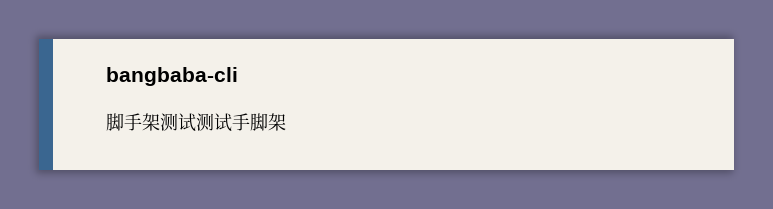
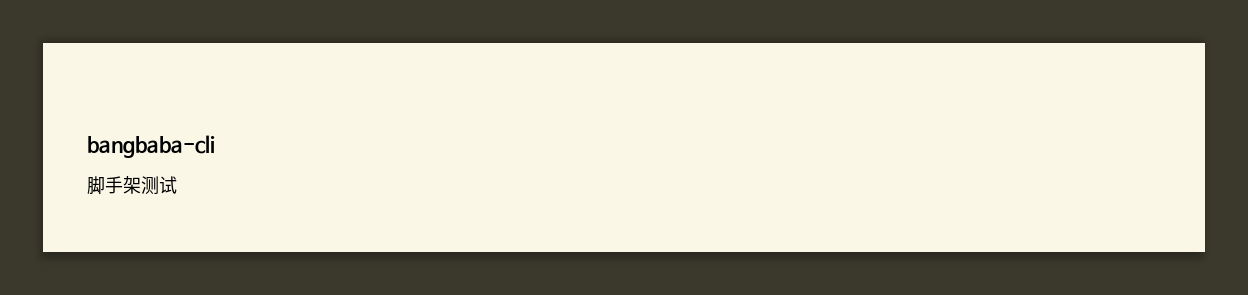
[196,113,286,132] 测试手脚架 -> (177, 185) none

